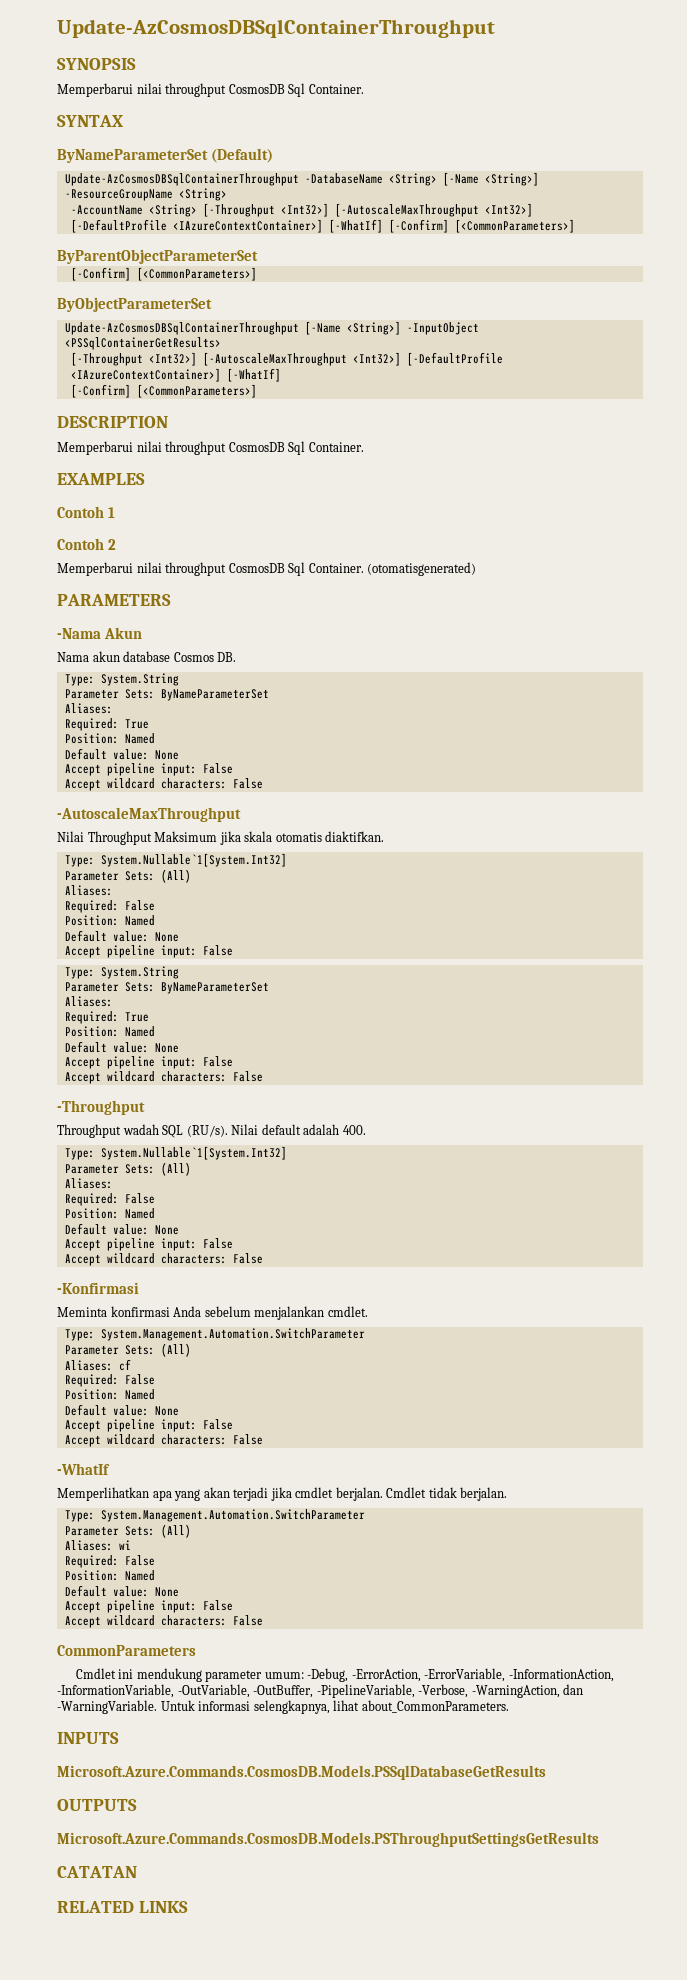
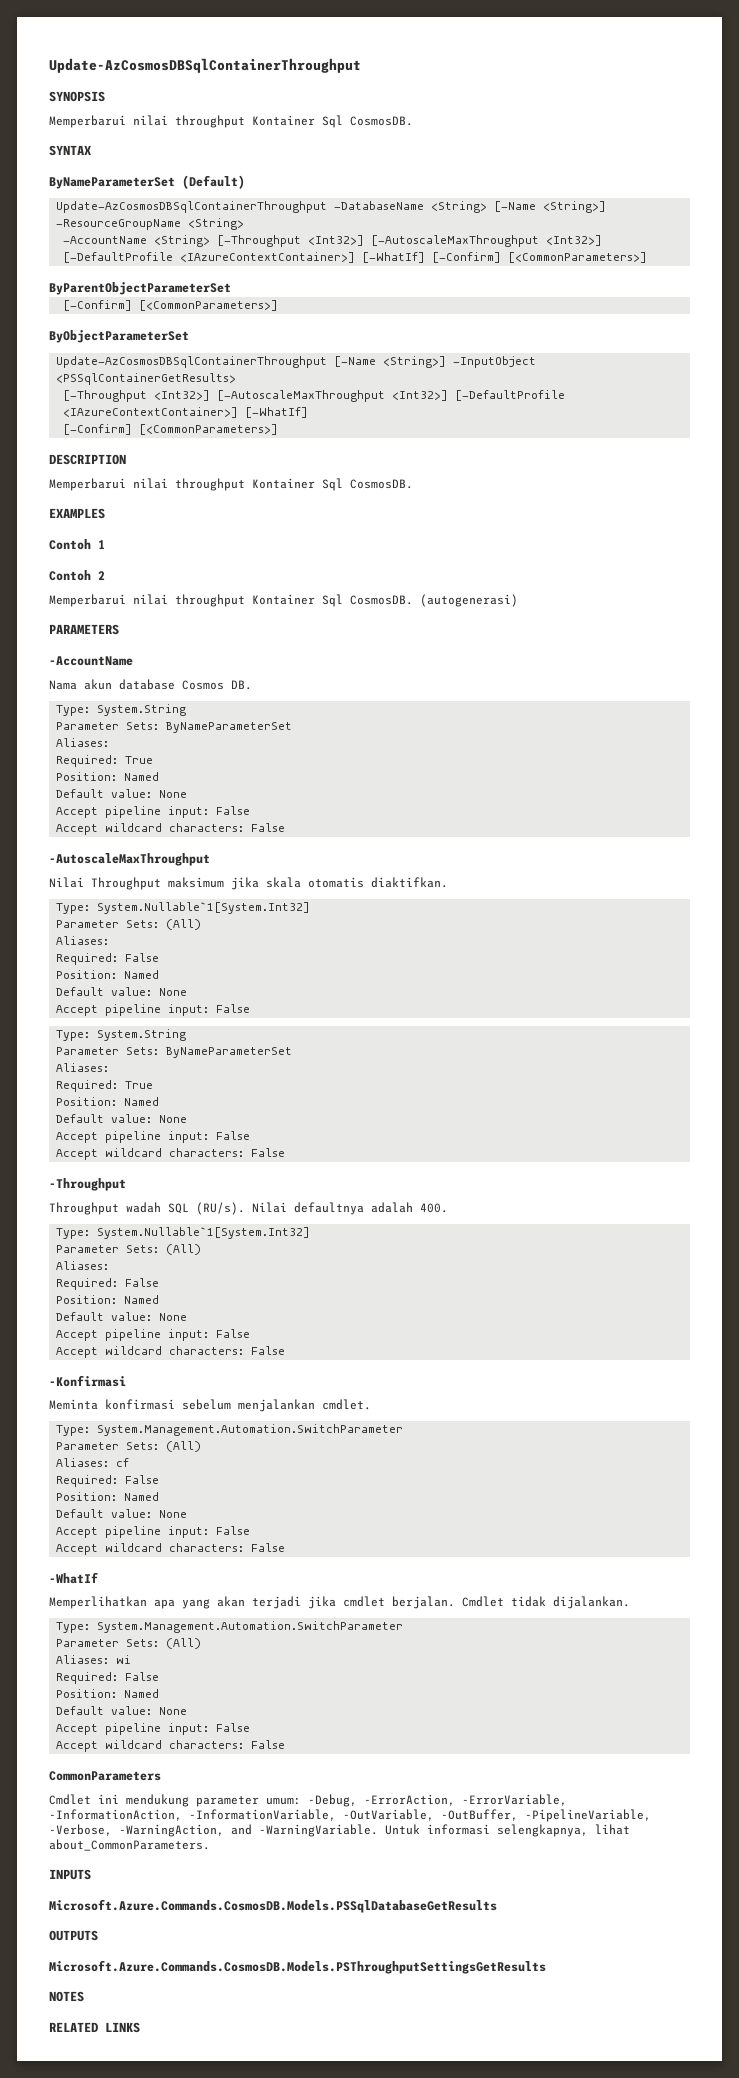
[228,83,364,97] CosmosDB Sql Container. -> [252,115,413,128] Kontainer Sql CosmosDB.
[228,441,364,455] CosmosDB Sql Container. -> [252,478,413,491] Kontainer Sql CosmosDB.
[228,562,477,576] CosmosDB Sql Container. (otomatisgenerated) -> [252,594,518,607] Kontainer Sql CosmosDB. (autogenerasi)
[57,627,143,639] -Nama Akun -> [49,656,133,666] -AccountName
[154,831,218,842] Maksimum -> [168,877,224,888] maksimum
[261,1124,301,1135] default -> [294,1202,364,1215] defaultnya
[173,1306,202,1317] Anda -> (175, 1404) none
[460,1487,508,1501] berjalan. -> [553,1596,630,1609] dijalankan.
[563,1684,584,1695] dan -> [231,1824,252,1835] and
[57,1866,137,1878] CATATAN -> [49,1991,84,2002] NOTES

